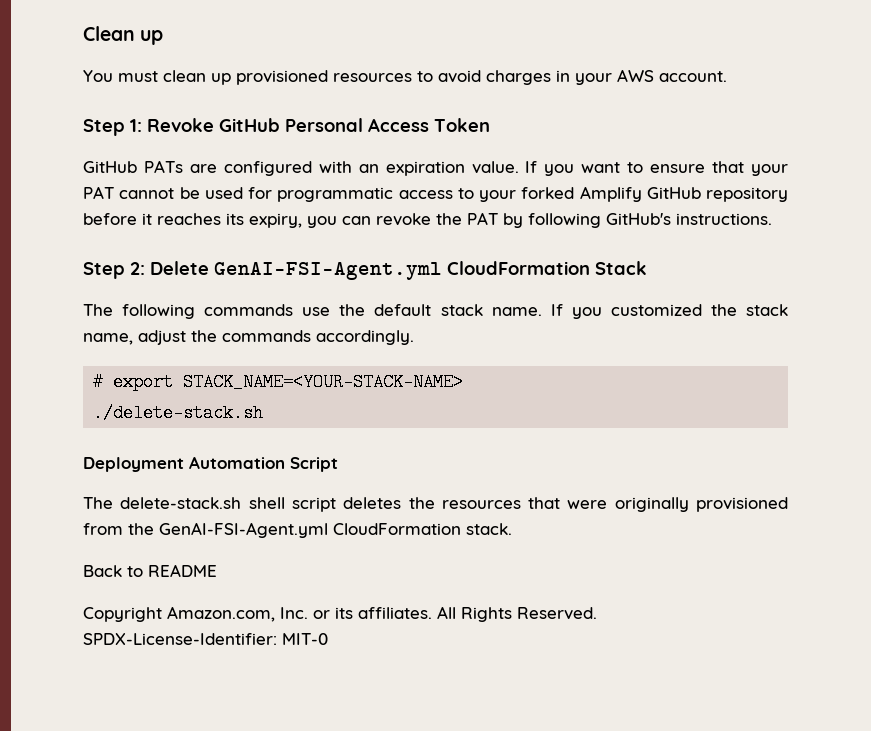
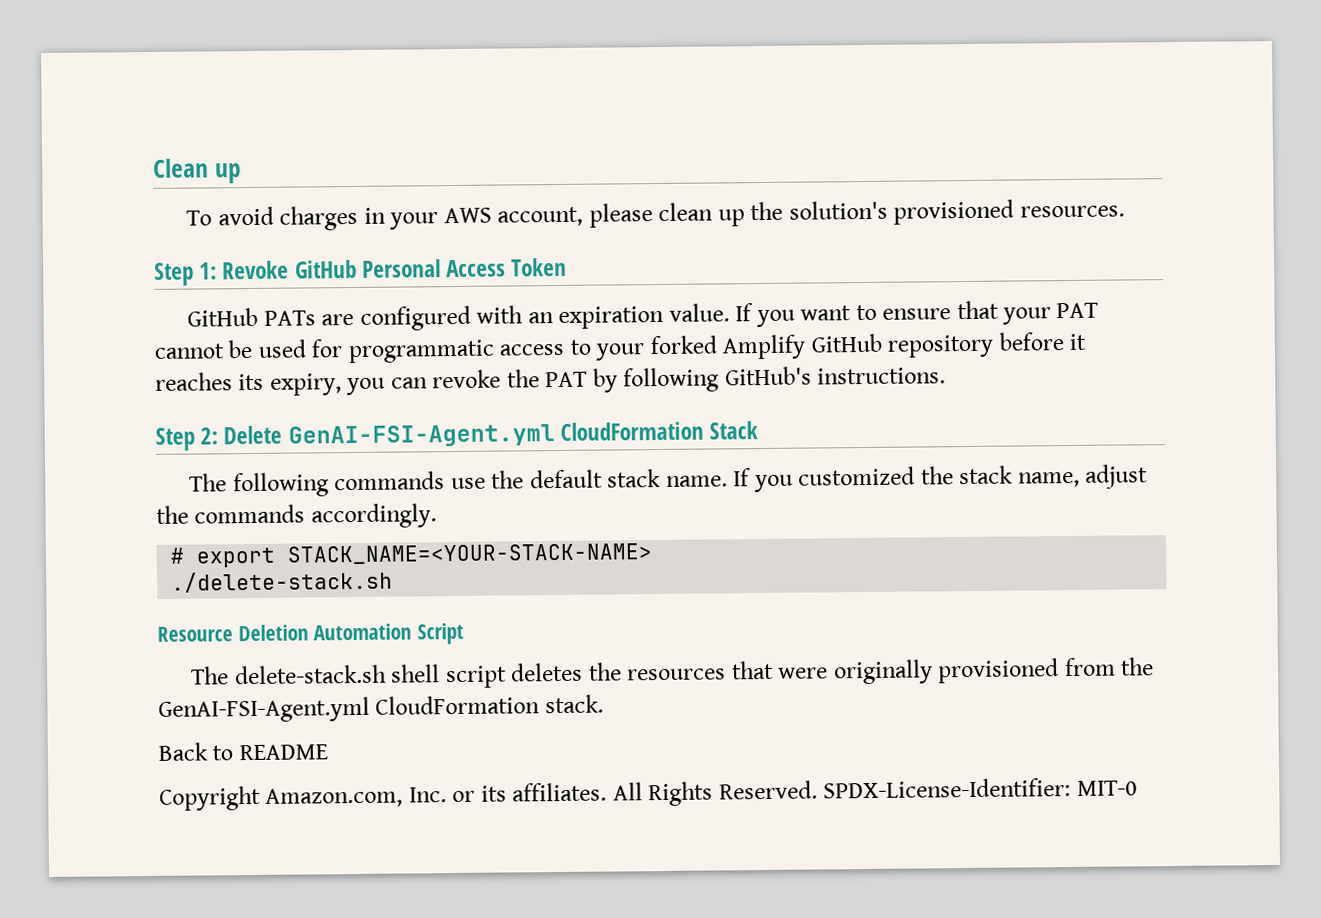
[83,70,433,85] You must clean up provisioned resources to -> [186,210,213,226] To
[659,71,727,82] account. -> [497,199,1125,228] account, please clean up the solution's provisioned resources.
[83,457,184,472] Deployment -> [157,624,309,642] Resource Deletion

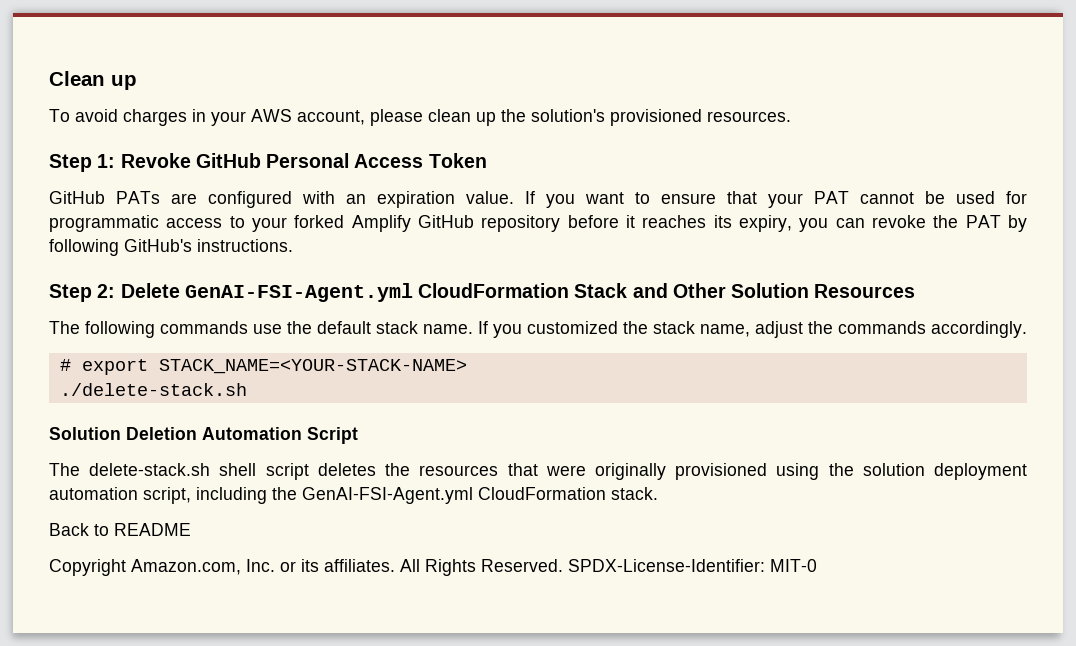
(759, 430) none -> [632,283,916,298] and Other Solution Resources
[157,626,233,642] Resource -> [49,427,121,440] Solution
[1063,657,1116,677] from -> [776,463,1027,480] [49,487,267,504] using the solution deployment automation script, including

